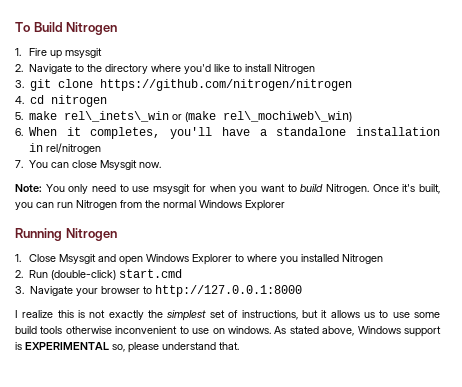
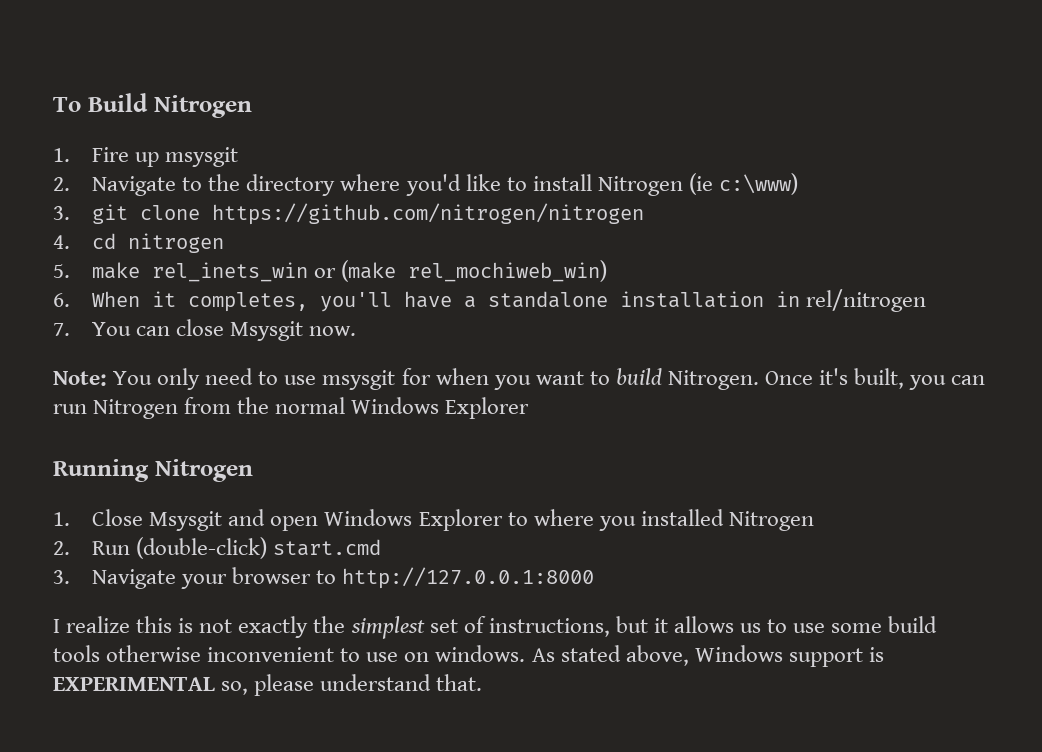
(315, 69) none -> [688,173,798,195] (ie c:\www)
[63,111,169,122] rel\_inets\_win -> [152,262,309,282] rel_inets_win
[222,111,352,122] rel\_mochiweb\_win) -> [408,260,608,282] rel_mochiweb_win)

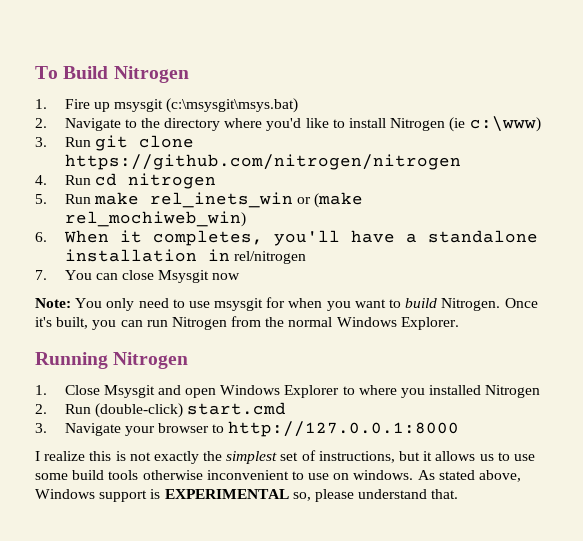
(239, 157) none -> [166,98,299,113] (c:\msysgit\msys.bat)
(70, 213) none -> [64,137,91,147] Run
(70, 242) none -> [64,175,91,185] Run
(70, 271) none -> [64,194,91,204] Run
[309,326,357,336] now. -> [212,273,241,280] now
[445,397,530,419] Explorer -> [400,317,459,330] Explorer.

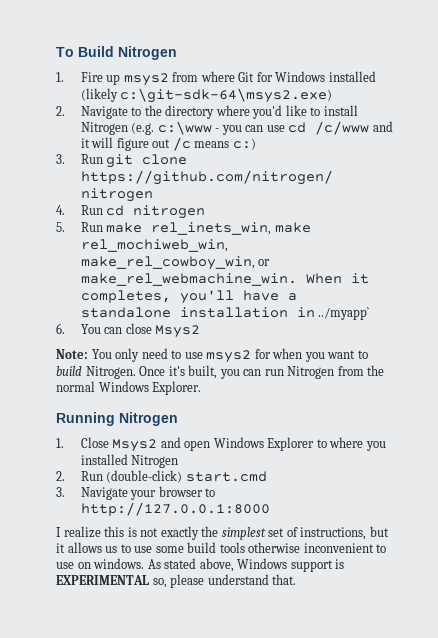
[113,98,299,113] msysgit (c:\msysgit\msys.bat) -> [123,71,376,86] [80,88,333,103] msys2 from where Git for Windows installed (likely c:\git-sdk-64\msys2.exe)
[449,116,541,132] (ie c:\www) -> [131,121,393,135] [80,137,256,151] (e.g. c:\www - you can use cd /c/www and it will figure out /c means c:)
[149,192,364,208] [64,211,246,227] [35,232,47,242] rel_inets_win or (make rel_mochiweb_win) // 6. -> [151,222,311,235] [80,239,228,252] [80,256,271,270] [80,273,297,286] rel_inets_win, make rel_mochiweb_win, make_rel_cowboy_win, or make_rel_webmachine_win.
[233,251,306,264] [35,270,47,280] rel/nitrogen // 7. -> [318,307,370,320] [56,323,65,334] ../myapp` // 6.
[158,270,241,283] Msysgit now -> [155,325,201,338] Msys2
[214,298,264,311] msysgit -> [206,350,252,363] msys2
[103,385,155,398] Msysgit -> [112,439,158,452] Msys2

